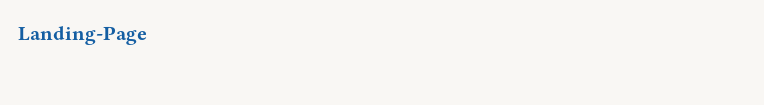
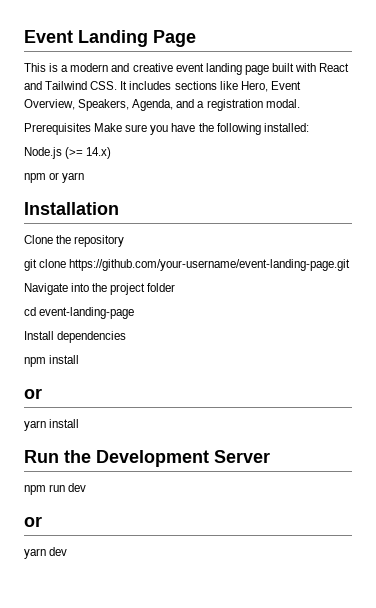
[18,26,147,45] Landing-Page -> [24,30,196,47] [24,63,350,75] [24,81,301,92] [24,99,300,111] [24,123,309,135] [24,147,112,159] [24,172,85,183] [24,202,119,215] [24,235,125,247] [24,259,351,271] [24,283,176,295] [24,307,135,319] [24,331,127,343] [24,355,80,367] [24,388,42,399] [24,419,80,431] [24,450,270,467] [24,483,87,495] [24,516,42,527] [24,547,68,559] Event Landing Page // This is a modern and creative event landing page built with React and Tailwind CSS. It includes sections like Hero, Event Overview, Speakers, Agenda, and a registration modal. // Prerequisites Make sure you have the following installed: // Node.js (>= 14.x) // npm or yarn // Installation // Clone the repository // git clone https://github.com/your-username/event-landing-page.git // Navigate into the project folder // cd event-landing-page // Install dependencies // npm install // or // yarn install // Run the Development Server // npm run dev // or // yarn dev

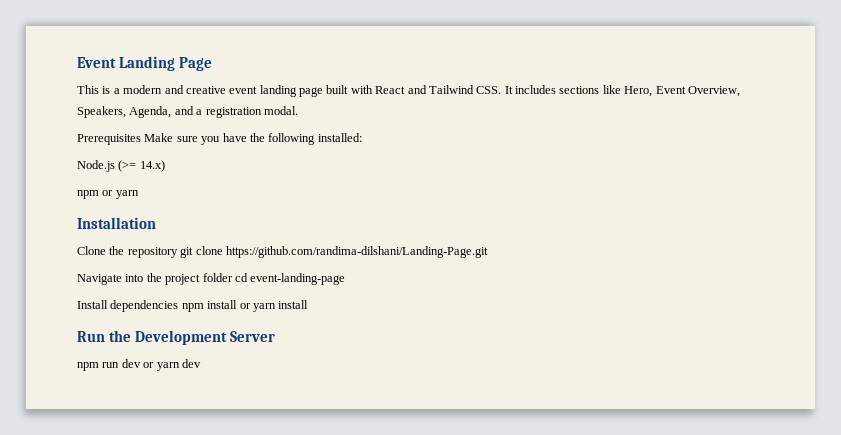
(125, 241) // -> (178, 252) none
[69,259,351,271] https://github.com/your-username/event-landing-page.git -> [225,246,488,258] https://github.com/randima-dilshani/Landing-Page.git
(176, 287) // -> (233, 277) none
(127, 337) // -> (179, 306) none
[24,388,42,399] // or // -> [239,303,251,309] or
[24,516,42,527] // or // -> [143,362,155,368] or

